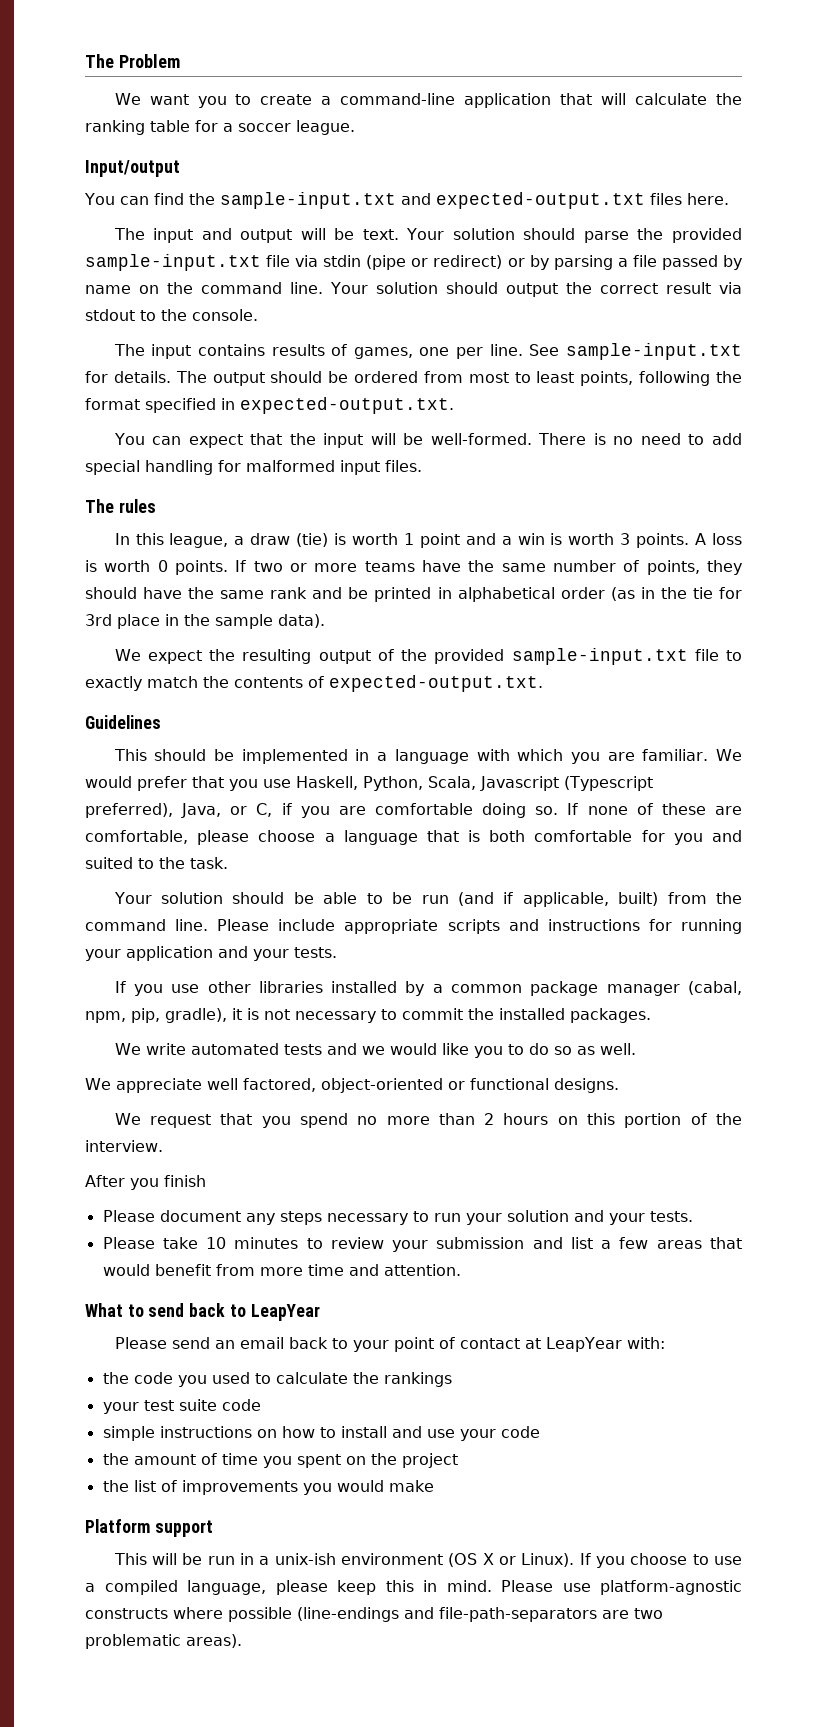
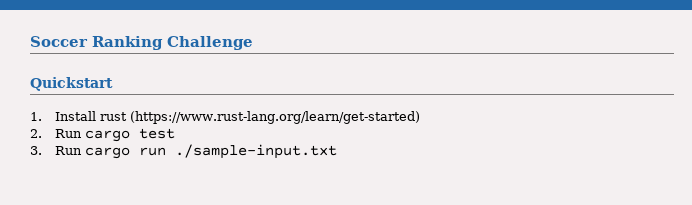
[85,54,180,68] [114,93,742,108] [85,120,355,135] [85,160,180,177] [84,192,729,209] [113,228,742,243] [85,254,743,271] [85,282,742,297] [85,309,258,321] [113,343,742,360] [85,371,742,386] [85,397,454,414] [113,433,742,448] [85,460,422,475] [85,499,156,513] [114,533,743,548] [85,560,743,575] [85,587,743,602] [85,614,325,629] [114,648,742,665] [85,675,543,692] [85,715,161,729] [113,749,743,764] [85,776,653,791] [85,803,742,818] [85,830,742,845] [85,857,228,869] [113,892,742,907] [85,919,742,934] [85,946,337,961] [114,981,742,996] [85,1008,651,1023] [114,1043,636,1058] [85,1078,619,1093] [114,1113,742,1128] [85,1140,163,1152] [85,1175,206,1190] [102,1210,693,1225] [102,1237,742,1252] [102,1264,461,1276] [85,1303,320,1321] [114,1337,665,1352] [102,1372,452,1387] [102,1399,261,1414] [102,1426,540,1441] [102,1453,458,1468] [102,1480,434,1495] [85,1519,213,1537] [113,1553,742,1568] [85,1580,742,1595] [85,1607,663,1622] [85,1634,242,1649] The Problem // We want you to create a command-line application that will calculate the ranking table for a soccer league. // Input/output // You can find the sample-input.txt and expected-output.txt files here. // The input and output will be text. Your solution should parse the provided sample-input.txt file via stdin (pipe or redirect) or by parsing a file passed by name on the command line. Your solution should output the correct result via stdout to the console. // The input contains results of games, one per line. See sample-input.txt for details. The output should be ordered from most to least points, following the format specified in expected-output.txt. // You can expect that the input will be well-formed. There is no need to add special handling for malformed input files. // The rules // In this league, a draw (tie) is worth 1 point and a win is worth 3 points. A loss is worth 0 points. If two or more teams have the same number of points, they should have the same rank and be printed in alphabetical order (as in the tie for 3rd place in the sample data). // We expect the resulting output of the provided sample-input.txt file to exactly match the contents of expected-output.txt. // Guidelines // This should be implemented in a language with which you are familiar. We would prefer that you use Haskell, Python, Scala, Javascript (Typescript preferred), Java, or C, if you are comfortable doing so. If none of these are comfortable, please choose a language that is both comfortable for you and suited to the task. // Your solution should be able to be run (and if applicable, built) from the command line. Please include appropriate scripts and instructions for running your application and your tests. // If you use other libraries installed by a common package manager (cabal, npm, pip, gradle), it is not necessary to commit the installed packages. // We write automated tests and we would like you to do so as well. // We appreciate well factored, object-oriented or functional designs. // We request that you spend no more than 2 hours on this portion of the interview. // After you finish // Please document any steps necessary to run your solution and your tests. // Please take 10 minutes to review your submission and list a few areas that would benefit from more time and attention. // What to send back to LeapYear // Please send an email back to your point of contact at LeapYear with: // the code you used to calculate the rankings // your test suite code // simple instructions on how to install and use your code // the amount of time you spent on the project // the list of improvements you would make // Platform support // This will be run in a unix-ish environment (OS X or Linux). If you choose to use a compiled language, please keep this in mind. Please use platform-agnostic constructs where possible (line-endings and file-path-separators are two problematic areas). -> [30,36,253,50] [30,77,113,91] [30,111,420,124] [30,128,175,142] [30,144,337,159] Soccer Ranking Challenge // Quickstart // 1. Install rust (https://www.rust-lang.org/learn/get-started) // 2. Run cargo test // 3. Run cargo run ./sample-input.txt

